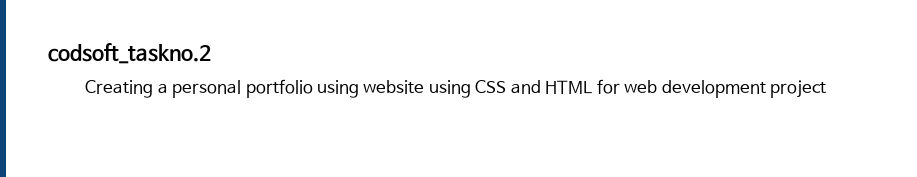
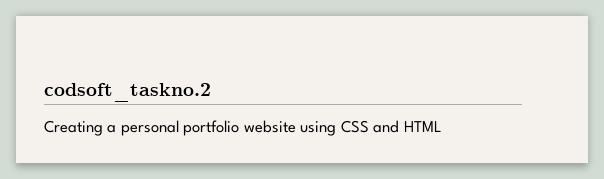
[316,80,359,98] using -> (240, 128) none
[596,79,827,98] for web development project -> (442, 126) none

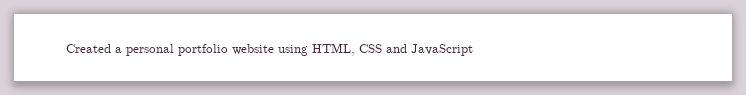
[44,83,211,102] [44,120,103,136] codsoft_taskno.2 // Creating -> [66,44,111,53] Created
(337, 128) none -> [312,43,355,56] HTML,
[403,121,442,132] HTML -> [411,44,473,56] JavaScript

